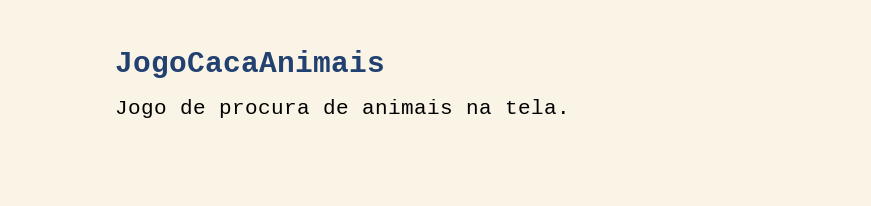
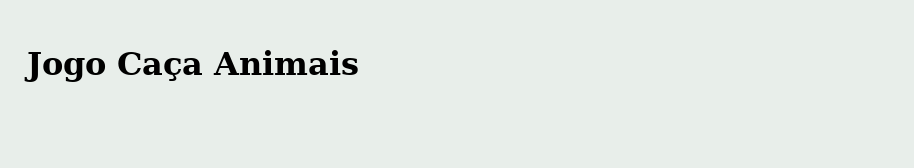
[115,50,385,78] [115,99,570,118] JogoCacaAnimais // Jogo de procura de animais na tela. -> [24,50,359,82] Jogo Caça Animais

